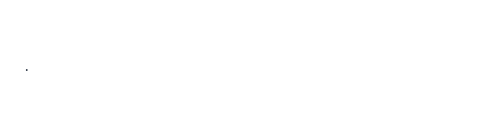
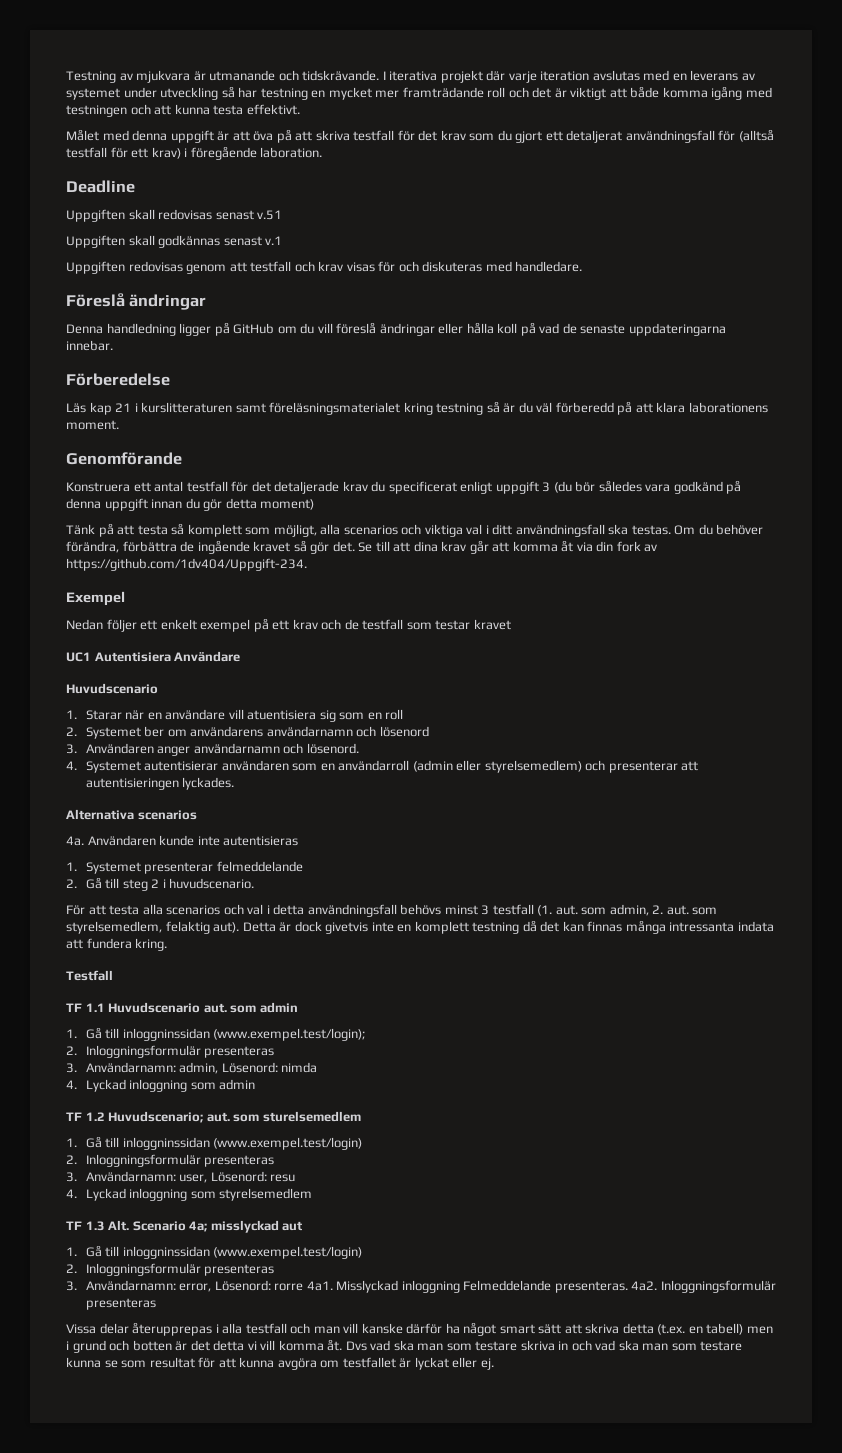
[25,69,29,71] . -> [66,70,755,83] [66,87,772,100] [66,104,300,117] [66,130,774,143] [66,147,323,160] [66,180,135,193] [66,209,283,222] [66,235,283,248] [66,261,583,274] [66,293,207,310] [66,323,726,336] [66,340,113,351] [66,373,170,386] [66,402,768,415] [66,420,119,430] [66,452,182,465] [66,481,742,494] [66,498,315,511] [66,524,764,537] [66,541,658,554] [66,558,307,571] [66,591,125,606] [66,619,511,632] [66,651,241,662] [66,683,158,694] [66,709,404,722] [66,726,429,739] [66,743,359,756] [66,760,699,773] [85,777,235,790] [66,809,197,820] [66,835,299,846] [66,861,303,874] [66,878,255,891] [66,904,718,917] [66,921,774,934] [66,938,168,951] [66,970,113,981] [66,1002,298,1013] [66,1028,366,1041] [66,1045,275,1058] [66,1062,318,1074] [66,1079,256,1092] [66,1111,361,1123] [66,1137,363,1150] [66,1154,275,1167] [66,1171,296,1183] [66,1188,313,1201] [66,1220,304,1233] [66,1246,363,1259] [66,1263,275,1276] [66,1280,776,1293] [85,1298,156,1310] [66,1323,773,1336] [66,1340,743,1353] [66,1357,494,1370] Testning av mjukvara är utmanande och tidskrävande. I iterativa projekt där varje iteration avslutas med en leverans av systemet under utveckling så har testning en mycket mer framträdande roll och det är viktigt att både komma igång med testningen och att kunna testa effektivt. // Målet med denna uppgift är att öva på att skriva testfall för det krav som du gjort ett detaljerat användningsfall för (alltså testfall för ett krav) i föregående laboration. // Deadline // Uppgiften skall redovisas senast v.51 // Uppgiften skall godkännas senast v.1 // Uppgiften redovisas genom att testfall och krav visas för och diskuteras med handledare. // Föreslå ändringar // Denna handledning ligger på GitHub om du vill föreslå ändringar eller hålla koll på vad de senaste uppdateringarna innebar. // Förberedelse // Läs kap 21 i kurslitteraturen samt föreläsningsmaterialet kring testning så är du väl förberedd på att klara laborationens moment. // Genomförande // Konstruera ett antal testfall för det detaljerade krav du specificerat enligt uppgift 3 (du bör således vara godkänd på denna uppgift innan du gör detta moment) // Tänk på att testa så komplett som möjligt, alla scenarios och viktiga val i ditt användningsfall ska testas. Om du behöver förändra, förbättra de ingående kravet så gör det. Se till att dina krav går att komma åt via din fork av https://github.com/1dv404/Uppgift-234. // Exempel // Nedan följer ett enkelt exempel på ett krav och de testfall som testar kravet // UC1 Autentisiera Användare // Huvudscenario // 1. Starar när en användare vill atuentisiera sig som en roll // 2. Systemet ber om användarens användarnamn och lösenord // 3. Användaren anger användarnamn och lösenord. // 4. Systemet autentisierar användaren som en användarroll (admin eller styrelsemedlem) och presenterar att autentisieringen lyckades. // Alternativa scenarios // 4a. Användaren kunde inte autentisieras // 1. Systemet presenterar felmeddelande // 2. Gå till steg 2 i huvudscenario. // För att testa alla scenarios och val i detta användningsfall behövs minst 3 testfall (1. aut. som admin, 2. aut. som styrelsemedlem, felaktig aut). Detta är dock givetvis inte en komplett testning då det kan finnas många intressanta indata att fundera kring. // Testfall // TF 1.1 Huvudscenario aut. som admin // 1. Gå till inloggninssidan (www.exempel.test/login); // 2. Inloggningsformulär presenteras // 3. Användarnamn: admin, Lösenord: nimda // 4. Lyckad inloggning som admin // TF 1.2 Huvudscenario; aut. som sturelsemedlem // 1. Gå till inloggninssidan (www.exempel.test/login) // 2. Inloggningsformulär presenteras // 3. Användarnamn: user, Lösenord: resu // 4. Lyckad inloggning som styrelsemedlem // TF 1.3 Alt. Scenario 4a; misslyckad aut // 1. Gå till inloggninssidan (www.exempel.test/login) // 2. Inloggningsformulär presenteras // 3. Användarnamn: error, Lösenord: rorre 4a1. Misslyckad inloggning Felmeddelande presenteras. 4a2. Inloggningsformulär presenteras // Vissa delar återupprepas i alla testfall och man vill kanske därför ha något smart sätt att skriva detta (t.ex. en tabell) men i grund och botten är det detta vi vill komma åt. Dvs vad ska man som testare skriva in och vad ska man som testare kunna se som resultat för att kunna avgöra om testfallet är lyckat eller ej.

